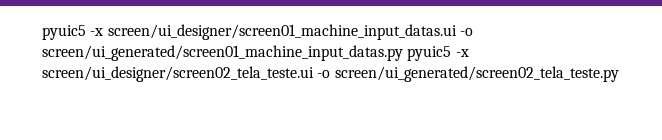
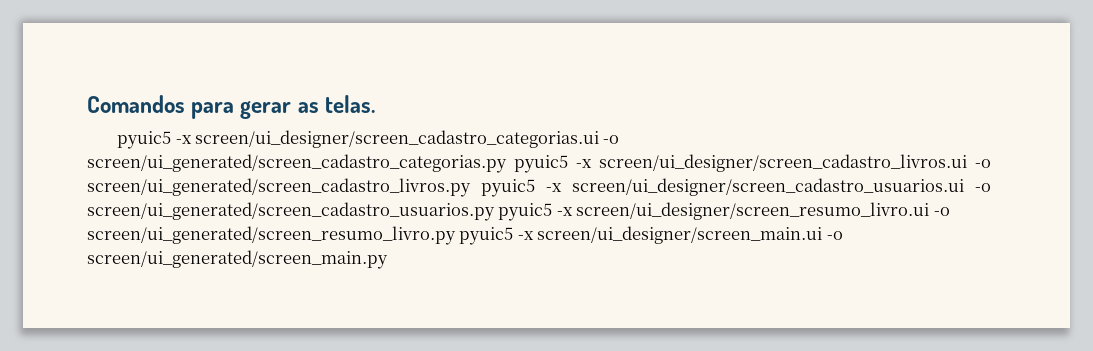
[42,24,473,40] [42,45,469,61] [42,66,619,82] pyuic5 -x screen/ui_designer/screen01_machine_input_datas.ui -o screen/ui_generated/screen01_machine_input_datas.py pyuic5 -x screen/ui_designer/screen02_tela_teste.ui -o screen/ui_generated/screen02_tela_teste.py -> [87,95,375,119] [117,130,620,149] [87,154,991,173] [87,178,991,197] [87,202,950,221] [87,226,843,245] [87,250,388,269] Comandos para gerar as telas. // pyuic5 -x screen/ui_designer/screen_cadastro_categorias.ui -o screen/ui_generated/screen_cadastro_categorias.py pyuic5 -x screen/ui_designer/screen_cadastro_livros.ui -o screen/ui_generated/screen_cadastro_livros.py pyuic5 -x screen/ui_designer/screen_cadastro_usuarios.ui -o screen/ui_generated/screen_cadastro_usuarios.py pyuic5 -x screen/ui_designer/screen_resumo_livro.ui -o screen/ui_generated/screen_resumo_livro.py pyuic5 -x screen/ui_designer/screen_main.ui -o screen/ui_generated/screen_main.py

